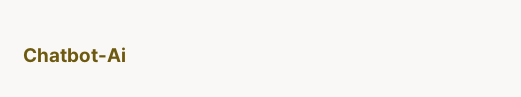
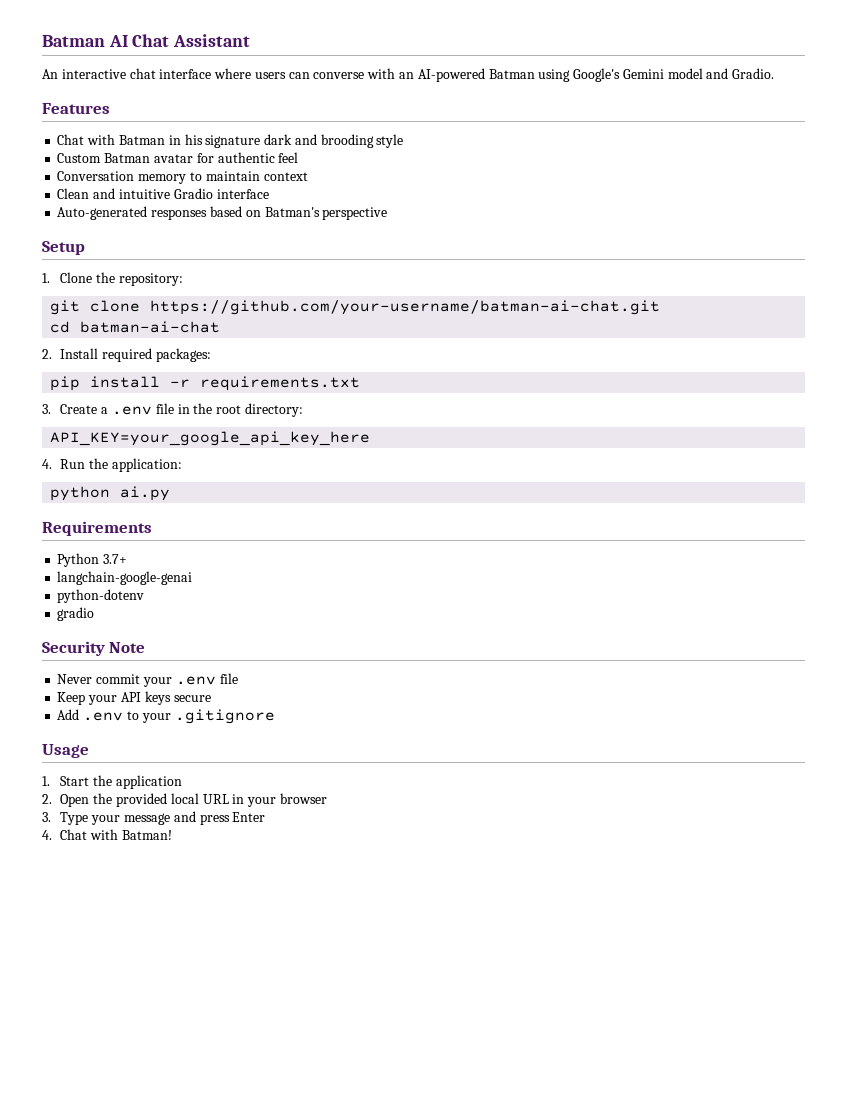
[23,47,126,63] Chatbot-Ai -> [42,34,251,47] [42,68,775,82] [42,103,110,114] [57,134,404,148] [57,152,299,163] [57,171,308,184] [57,188,269,199] [57,206,388,220] [42,241,85,255] [42,272,183,286] [50,300,661,315] [50,321,221,333] [42,348,211,362] [50,376,361,391] [42,403,303,417] [50,431,371,446] [42,458,182,472] [50,486,171,501] [42,521,152,536] [57,553,128,567] [57,571,193,585] [57,589,145,603] [57,607,95,621] [42,641,146,656] [57,673,238,687] [57,691,211,705] [57,709,275,724] [42,744,89,758] [42,775,182,789] [42,793,327,807] [42,811,266,825] [42,829,172,840] Batman AI Chat Assistant // An interactive chat interface where users can converse with an AI-powered Batman using Google's Gemini model and Gradio. // Features // Chat with Batman in his signature dark and brooding style // Custom Batman avatar for authentic feel // Conversation memory to maintain context // Clean and intuitive Gradio interface // Auto-generated responses based on Batman's perspective // Setup // 1. Clone the repository: // git clone https://github.com/your-username/batman-ai-chat.git // cd batman-ai-chat // 2. Install required packages: // pip install -r requirements.txt // 3. Create a .env file in the root directory: // API_KEY=your_google_api_key_here // 4. Run the application: // python ai.py // Requirements // Python 3.7+ // langchain-google-genai // python-dotenv // gradio // Security Note // Never commit your .env file // Keep your API keys secure // Add .env to your .gitignore // Usage // 1. Start the application // 2. Open the provided local URL in your browser // 3. Type your message and press Enter // 4. Chat with Batman!

